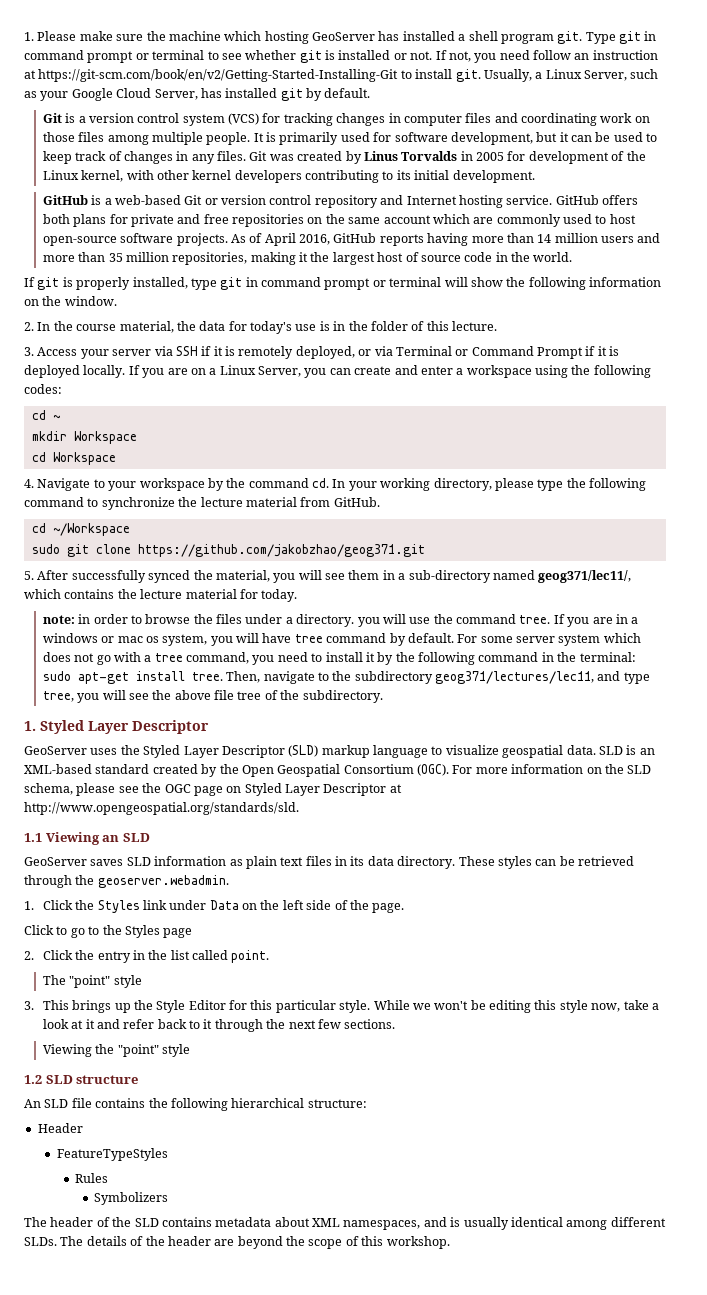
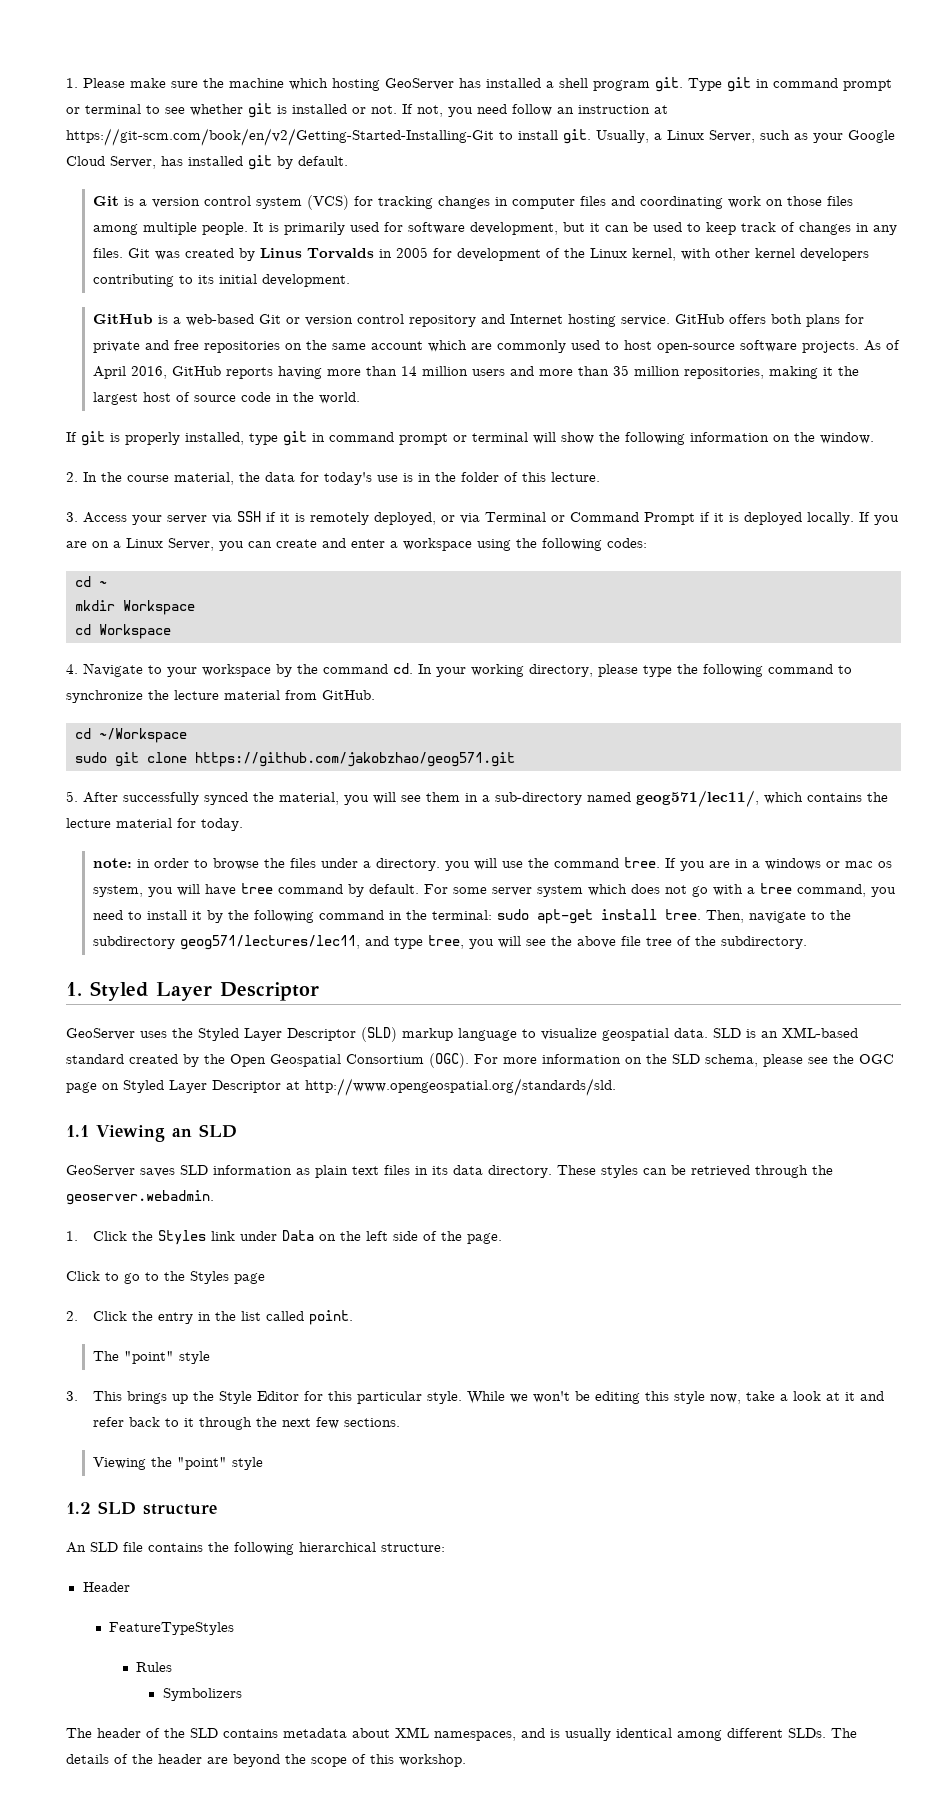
[137,544,425,557] https://github.com/jakobzhao/geog371.git -> [195,752,515,767] https://github.com/jakobzhao/geog571.git
[538,570,632,583] geog371/lec11/, -> [636,790,759,807] geog571/lec11/,
[435,671,595,684] geog371/lectures/lec11, -> [179,935,360,950] geog571/lectures/lec11,

